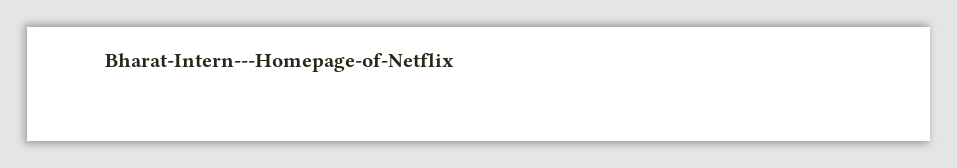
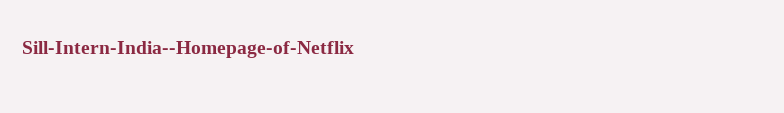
[105,53,454,72] Bharat-Intern---Homepage-of-Netflix -> [22,41,354,58] Sill-Intern-India--Homepage-of-Netflix

